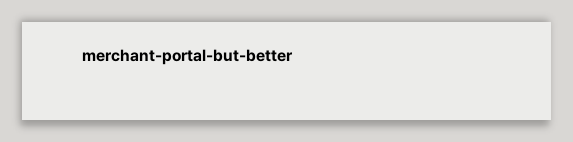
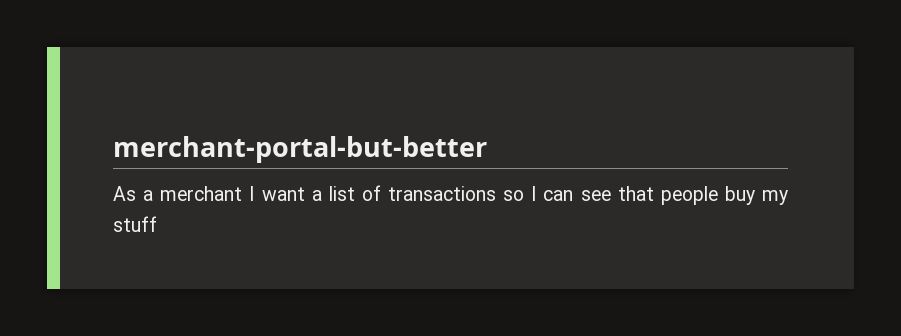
(293, 57) none -> [113,185,788,205] [113,216,157,232] // As a merchant I want a list of transactions so I can see that people buy my stuff

